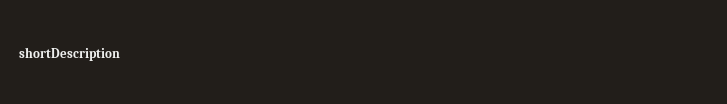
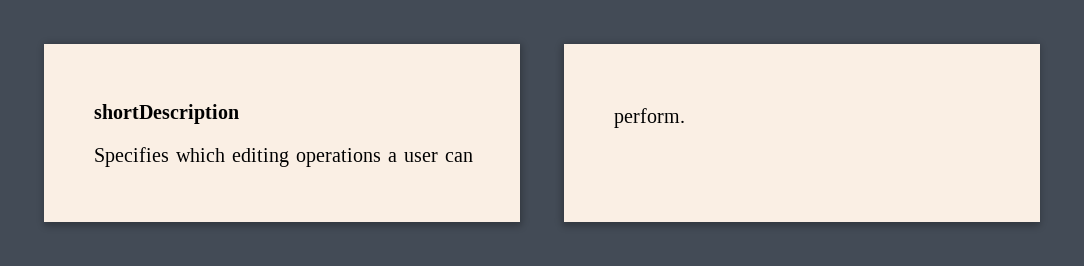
(120, 54) none -> [94,147,473,167] [614,108,685,128] // Specifies which editing operations a user can perform.

